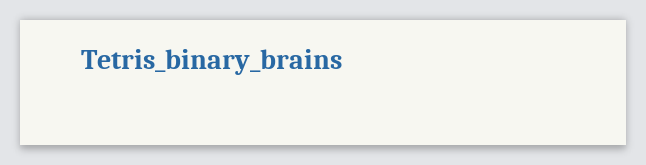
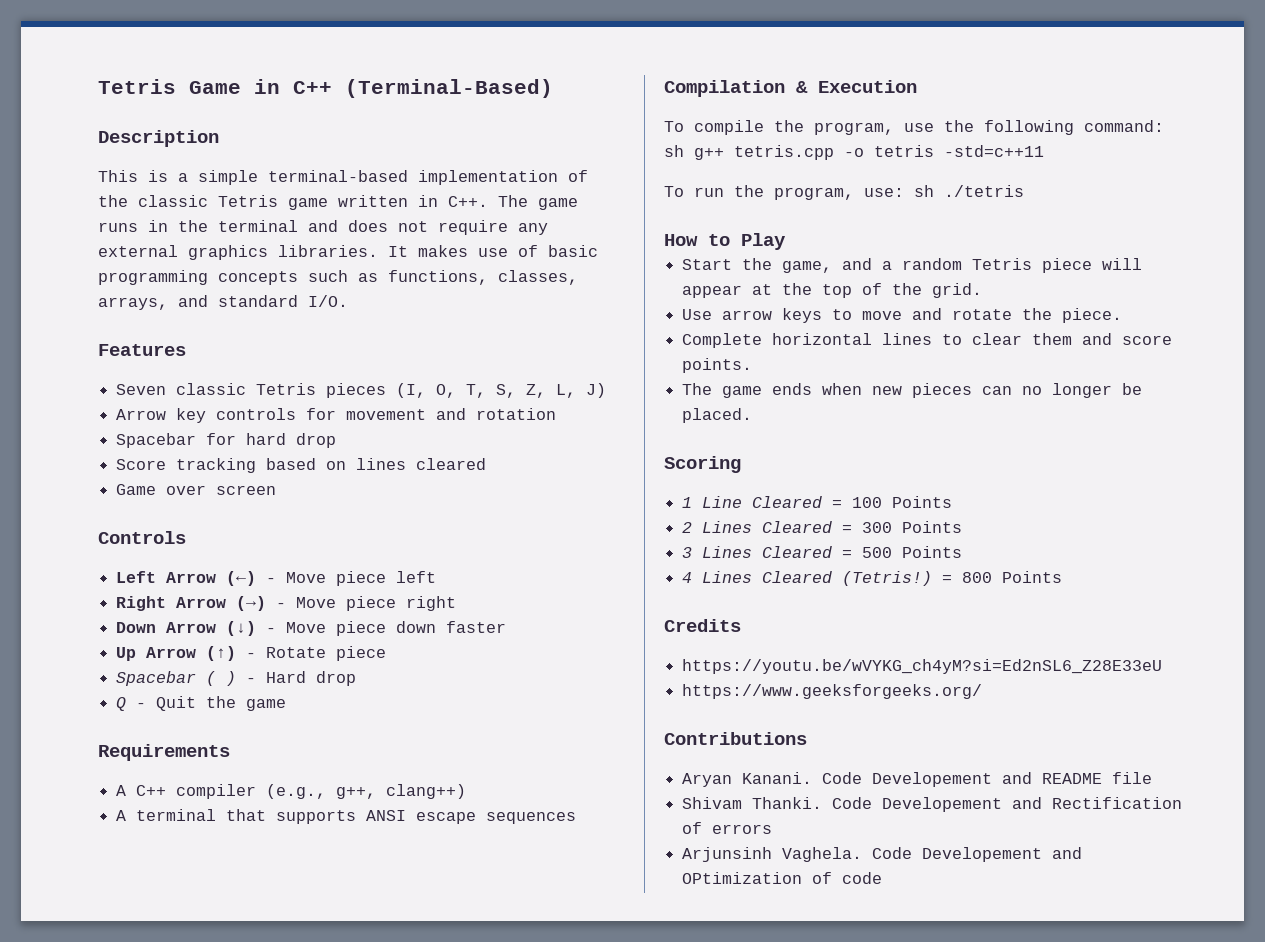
[81,49,342,75] Tetris_binary_brains -> [98,79,553,98] [98,130,219,147] [98,170,588,185] [98,195,578,210] [98,220,548,235] [98,245,598,260] [98,270,578,285] [98,295,348,310] [98,344,186,356] [116,383,607,398] [116,408,557,423] [116,433,337,448] [116,458,487,473] [116,484,277,495] [98,531,186,544] [116,571,437,586] [116,596,457,611] [116,621,507,636] [116,646,387,661] [116,671,357,686] [116,696,287,711] [98,744,230,761] [116,784,467,799] [116,809,577,824] [664,80,917,97] [664,120,1164,135] [664,145,1044,160] [664,185,1024,200] [664,233,786,250] [682,258,1143,273] [682,283,983,298] [682,308,1123,323] [682,333,1173,348] [682,358,753,373] [682,383,1143,398] [682,408,753,423] [664,456,741,473] [682,496,953,508] [682,521,963,533] [682,546,963,558] [682,571,1063,586] [664,619,741,632] [682,659,1163,674] [682,684,983,699] [664,732,807,745] [682,772,1153,787] [682,797,1183,812] [682,822,773,834] [682,847,1083,862] [682,872,883,884] Tetris Game in C++ (Terminal-Based) // Description // This is a simple terminal-based implementation of the classic Tetris game written in C++. The game runs in the terminal and does not require any external graphics libraries. It makes use of basic programming concepts such as functions, classes, arrays, and standard I/O. // Features // Seven classic Tetris pieces (I, O, T, S, Z, L, J) // Arrow key controls for movement and rotation // Spacebar for hard drop // Score tracking based on lines cleared // Game over screen // Controls // Left Arrow (←) - Move piece left // Right Arrow (→) - Move piece right // Down Arrow (↓) - Move piece down faster // Up Arrow (↑) - Rotate piece // Spacebar ( ) - Hard drop // Q - Quit the game // Requirements // A C++ compiler (e.g., g++, clang++) // A terminal that supports ANSI escape sequences // Compilation & Execution // To compile the program, use the following command: sh g++ tetris.cpp -o tetris -std=c++11 // To run the program, use: sh ./tetris // How to Play // Start the game, and a random Tetris piece will appear at the top of the grid. // Use arrow keys to move and rotate the piece. // Complete horizontal lines to clear them and score points. // The game ends when new pieces can no longer be placed. // Scoring // 1 Line Cleared = 100 Points // 2 Lines Cleared = 300 Points // 3 Lines Cleared = 500 Points // 4 Lines Cleared (Tetris!) = 800 Points // Credits // https://youtu.be/wVYKG_ch4yM?si=Ed2nSL6_Z28E33eU // https://www.geeksforgeeks.org/ // Contributions // Aryan Kanani. Code Developement and README file // Shivam Thanki. Code Developement and Rectification of errors // Arjunsinh Vaghela. Code Developement and OPtimization of code

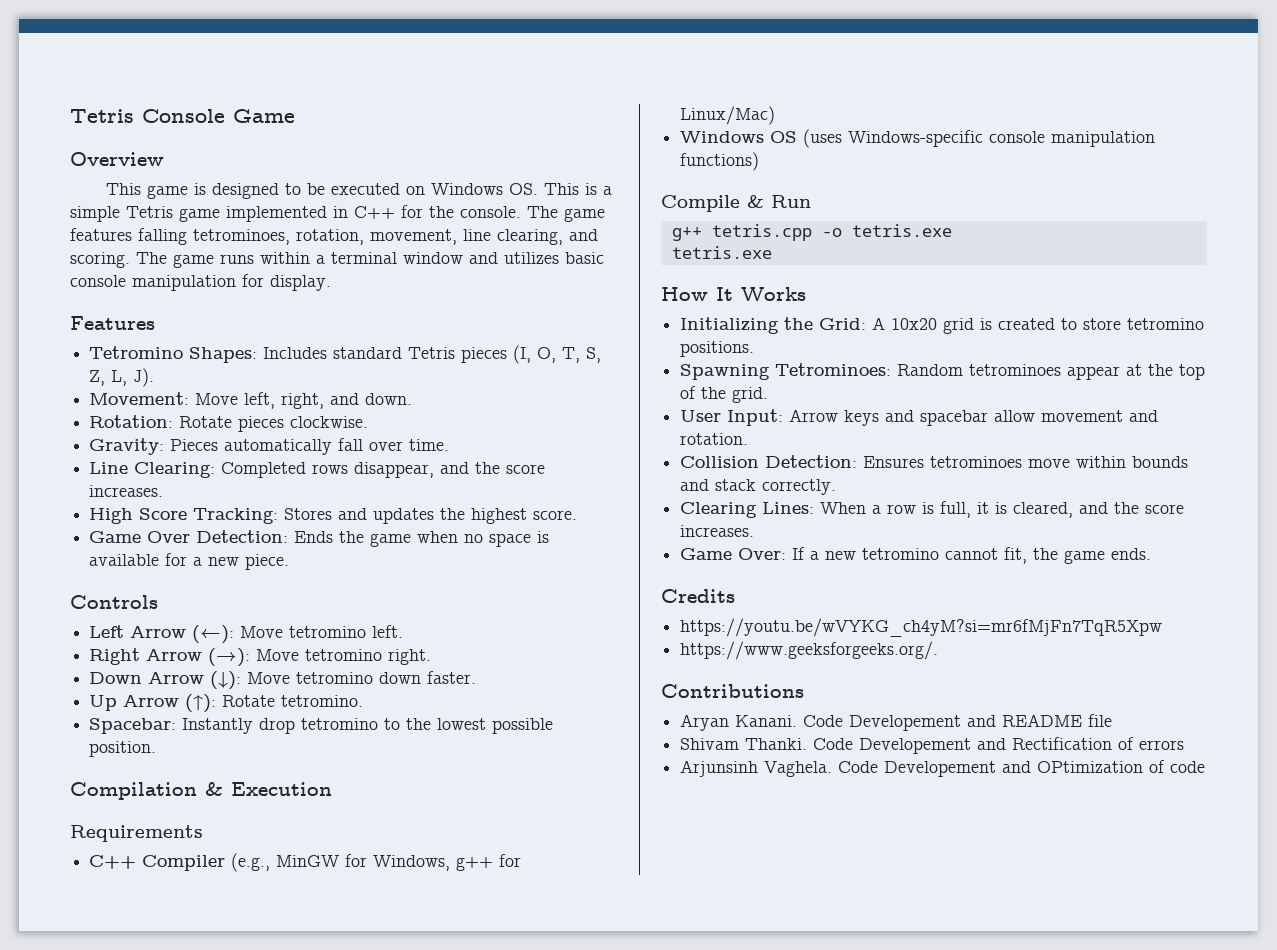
[98,79,553,98] [98,130,219,147] [98,170,588,185] [98,195,578,210] [98,220,548,235] [98,245,598,260] [98,270,578,285] [98,295,348,310] [98,344,186,356] [116,383,247,395] Tetris Game in C++ (Terminal-Based) // Description // This is a simple terminal-based implementation of the classic Tetris game written in C++. The game runs in the terminal and does not require any external graphics libraries. It makes use of basic programming concepts such as functions, classes, arrays, and standard I/O. // Features // Seven classic -> [70,109,295,123] [70,152,164,166] [105,183,612,199] [70,205,605,222] [70,228,598,245] [70,252,604,268] [70,274,331,291] [70,316,155,330] [89,346,403,363] Tetris Console Game // Overview // This game is designed to be executed on Windows OS. This is a simple Tetris game implemented in C++ for the console. The game features falling tetrominoes, rotation, movement, line clearing, and scoring. The game runs within a terminal window and utilizes basic console manipulation for display. // Features // Tetromino Shapes: Includes standard
[586,383,607,398] [116,408,557,423] [116,433,337,448] [116,458,487,473] [116,484,277,495] [98,531,186,544] [116,571,437,586] [116,596,457,611] [116,621,507,636] [116,646,387,661] [116,671,357,686] [116,696,287,711] [98,744,230,761] [116,784,467,799] [116,809,577,824] [664,80,917,97] [664,120,1164,135] [664,145,1044,160] [664,185,1024,200] [664,233,786,250] [682,258,1143,273] J) // Arrow key controls for movement and rotation // Spacebar for hard drop // Score tracking based on lines cleared // Game over screen // Controls // Left Arrow (←) - Move piece left // Right Arrow (→) - Move piece right // Down Arrow (↓) - Move piece down faster // Up Arrow (↑) - Rotate piece // Spacebar ( ) - Hard drop // Q - Quit the game // Requirements // A C++ compiler (e.g., g++, clang++) // A terminal that supports ANSI escape sequences // Compilation & Execution // To compile the program, use the following command: sh g++ tetris.cpp -o tetris -std=c++11 // To run the program, use: sh ./tetris // How to Play // Start the game, and a random Tetris piece will -> [133,368,155,387] [89,392,413,409] [89,415,369,432] [89,438,450,455] [89,462,546,478] [89,485,164,497] [89,508,578,524] [89,530,550,547] [89,553,290,570] [70,595,158,609] [89,625,404,644] [89,648,432,667] [89,671,477,690] [89,694,364,713] [89,718,554,734] [89,741,157,757] [70,782,332,800] [70,825,203,842] [89,853,522,872] [680,106,776,125] [680,129,1156,148] [680,152,760,171] [661,195,811,212] [671,224,952,241] [671,246,772,259] [661,287,806,301] [680,317,1205,334] [680,341,755,357] [680,363,1062,380] J). // Movement: Move left, right, and down. // Rotation: Rotate pieces clockwise. // Gravity: Pieces automatically fall over time. // Line Clearing: Completed rows disappear, and the score increases. // High Score Tracking: Stores and updates the highest score. // Game Over Detection: Ends the game when no space is available for a new piece. // Controls // Left Arrow (←): Move tetromino left. // Right Arrow (→): Move tetromino right. // Down Arrow (↓): Move tetromino down faster. // Up Arrow (↑): Rotate tetromino. // Spacebar: Instantly drop tetromino to the lowest possible position. // Compilation & Execution // Requirements // C++ Compiler (e.g., MinGW for Windows, g++ for Linux/Mac) // Windows OS (uses Windows-specific console manipulation functions) // Compile & Run // g++ tetris.cpp -o tetris.exe // tetris.exe // How It Works // Initializing the Grid: A 10x20 grid is created to store tetromino positions. // Spawning Tetrominoes: Random tetrominoes
[682,308,1123,323] [682,333,1173,348] [682,358,753,373] [682,383,1143,398] [682,408,753,423] [664,456,741,473] [682,496,953,508] [682,521,963,533] [682,546,963,558] [682,571,1063,586] Use arrow keys to move and rotate the piece. // Complete horizontal lines to clear them and score points. // The game ends when new pieces can no longer be placed. // Scoring // 1 Line Cleared = 100 Points // 2 Lines Cleared = 300 Points // 3 Lines Cleared = 500 Points // 4 Lines Cleared (Tetris!) = 800 Points -> [680,409,1159,426] [680,433,749,445] [680,455,1189,468] [680,479,837,495] [680,501,1185,518] [680,525,755,537] [680,547,1152,564] User Input: Arrow keys and spacebar allow movement and rotation. // Collision Detection: Ensures tetrominoes move within bounds and stack correctly. // Clearing Lines: When a row is full, it is cleared, and the score increases. // Game Over: If a new tetromino cannot fit, the game ends.
[682,659,1163,674] [682,684,983,699] https://youtu.be/wVYKG_ch4yM?si=Ed2nSL6_Z28E33eU // https://www.geeksforgeeks.org/ -> [680,618,1163,637] [680,641,939,660] https://youtu.be/wVYKG_ch4yM?si=mr6fMjFn7TqR5Xpw // https://www.geeksforgeeks.org/.

